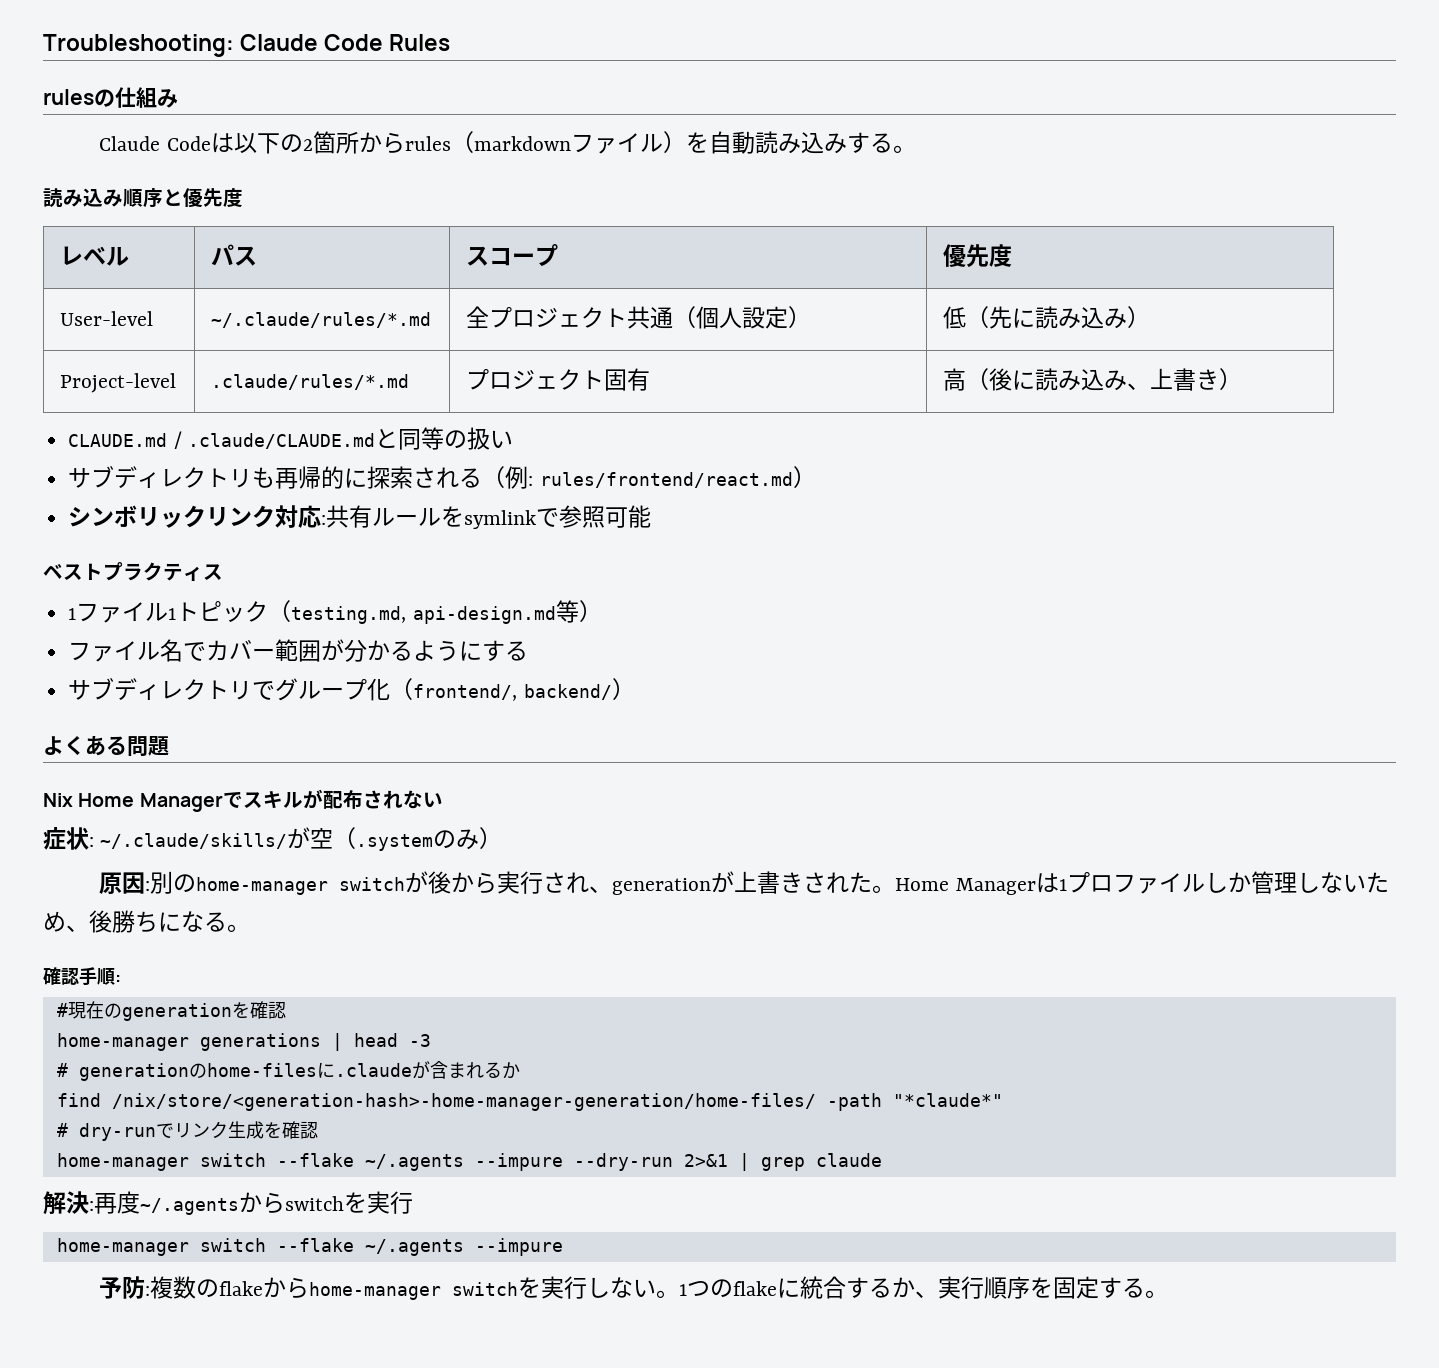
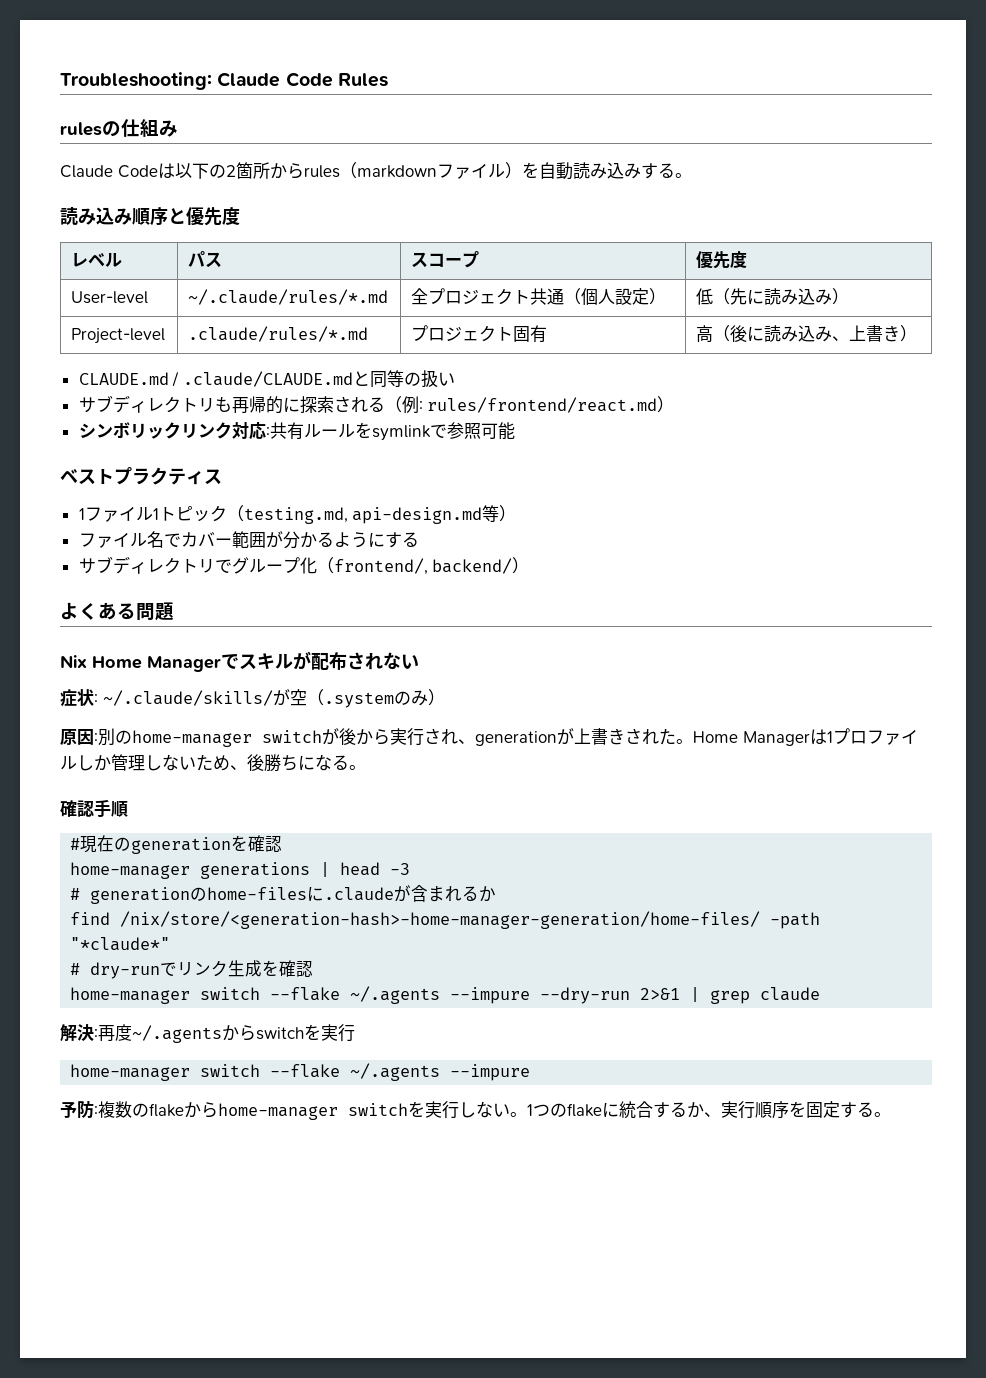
[115,974,121,983] : -> (128, 808) none

